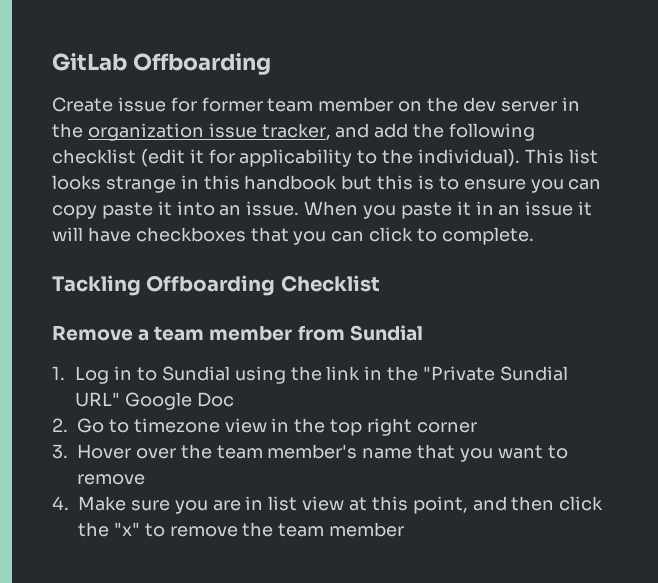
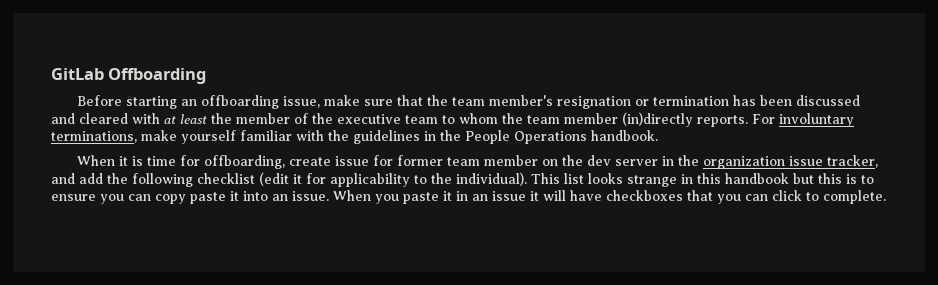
[52,97,113,112] Create -> [76,95,860,109] [51,112,854,127] [51,130,658,144] [76,155,331,169] Before starting an offboarding issue, make sure that the team member's resignation or termination has been discussed and cleared with at least the member of the executive team to whom the team member (in)directly reports. For involuntary terminations, make yourself familiar with the guidelines in the People Operations handbook. // When it is time for offboarding, create
[52,275,380,296] [52,325,423,341] [52,366,568,384] [75,392,235,410] [52,418,477,436] [52,444,568,462] [77,474,145,485] [52,496,604,514] [78,522,405,537] // Tackling Offboarding Checklist // Remove a team member from Sundial // 1. Log in to Sundial using the link in the "Private Sundial URL" Google Doc // 2. Go to timezone view in the top right corner // 3. Hover over the team member's name that you want to remove // 4. Make sure you are in list view at this point, and then click the "x" to remove the team member -> (886, 197) none

